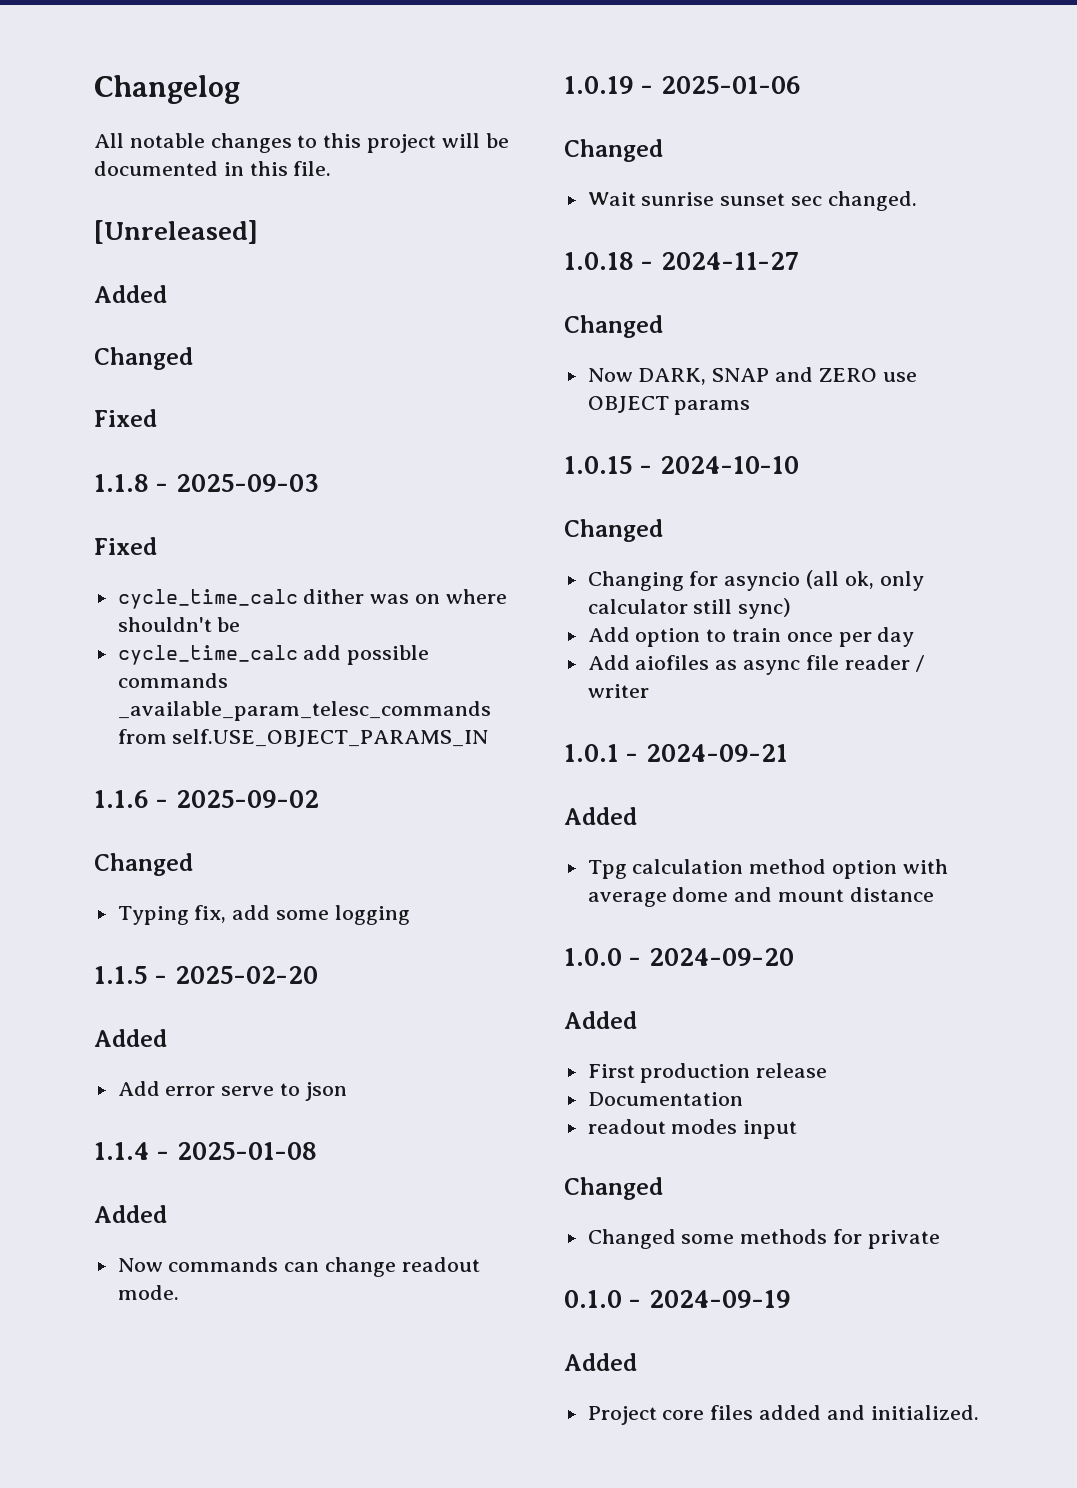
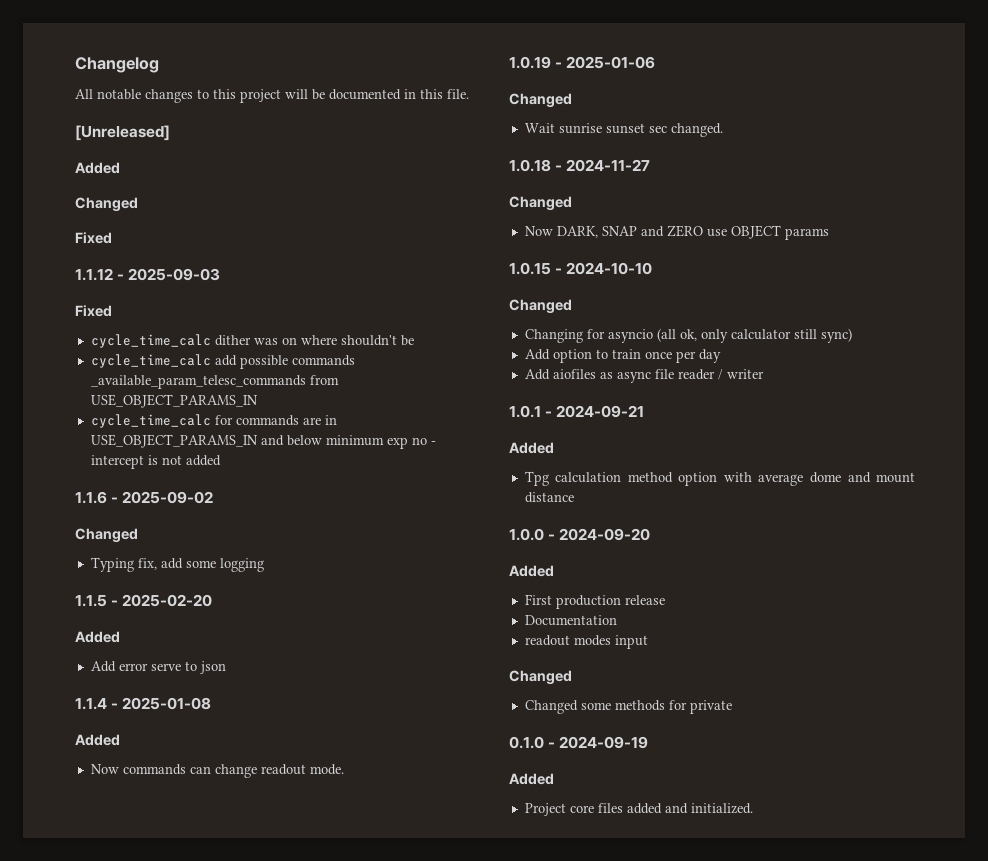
[94,474,149,492] 1.1.8 -> [75,268,113,281] 1.1.12
[172,729,489,747] self.USE_OBJECT_PARAMS_IN -> [90,394,258,408] [90,414,337,428] [90,434,436,449] [90,455,221,469] USE_OBJECT_PARAMS_IN // cycle_time_calc for commands are in USE_OBJECT_PARAMS_IN and below minimum exp no - intercept is not added

